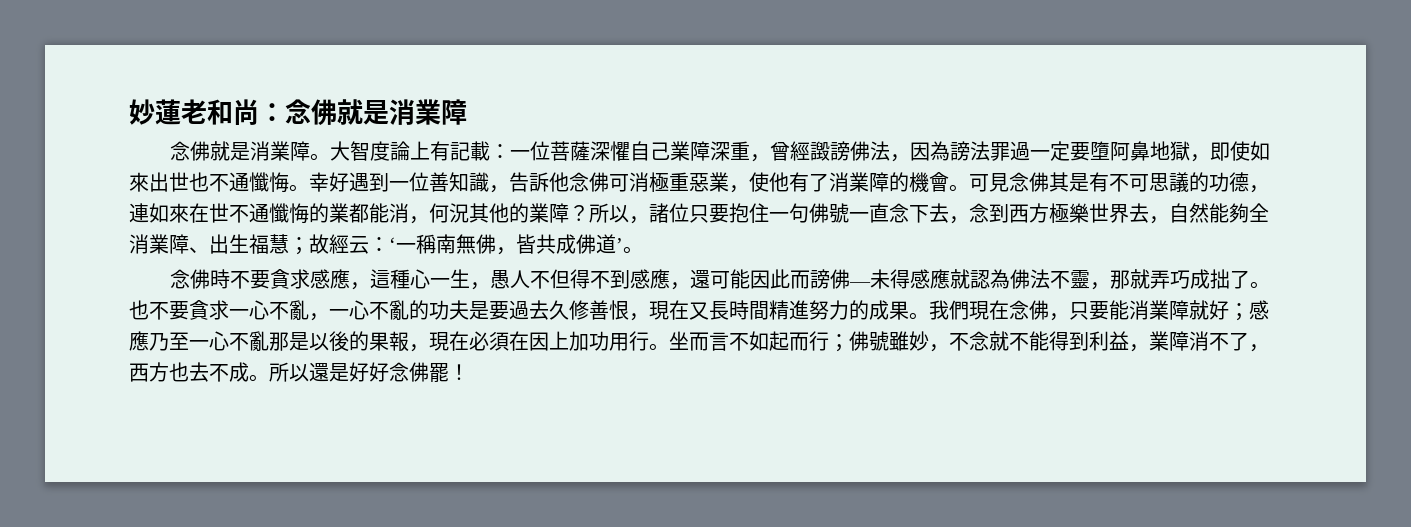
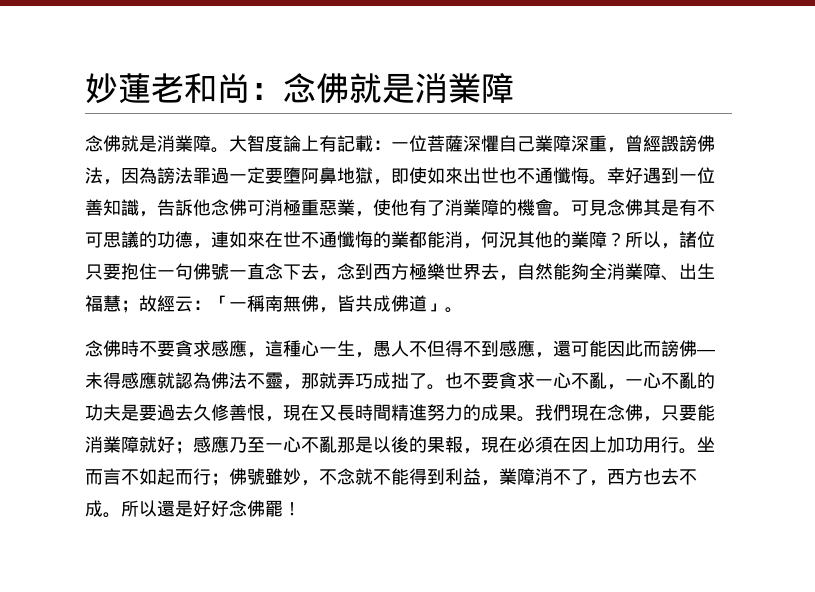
[389,237,396,252] ‘ -> [211,295,229,310] 「
[616,238,623,252] ’ -> [427,303,445,312] 」

